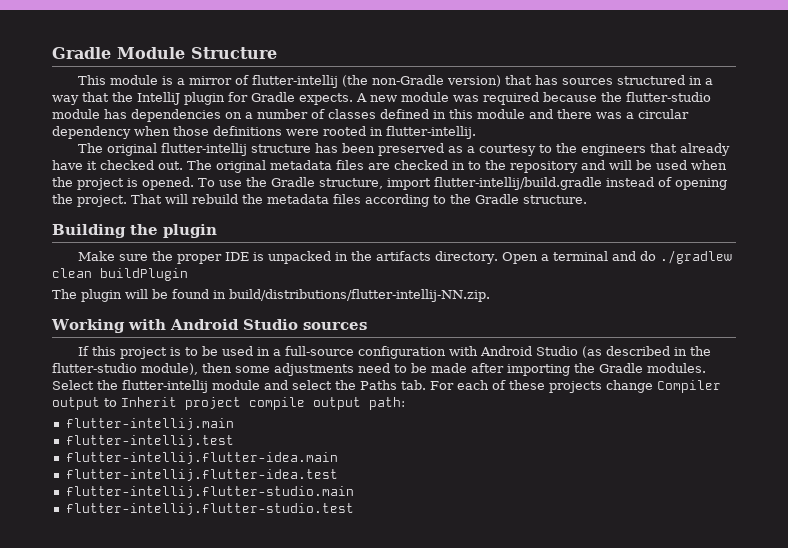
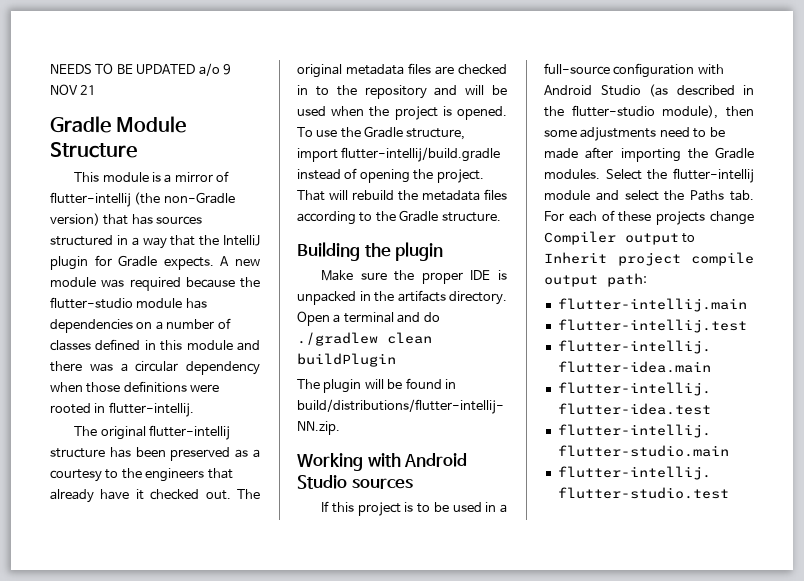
(52, 53) none -> [50,63,231,76] [50,84,97,95] NEEDS TO BE UPDATED a/o 9 NOV 21 //

